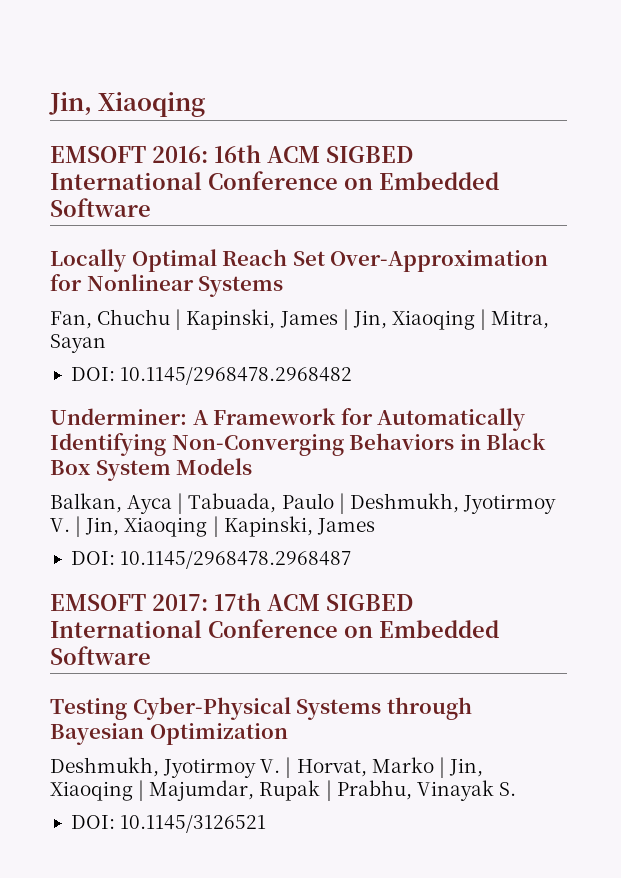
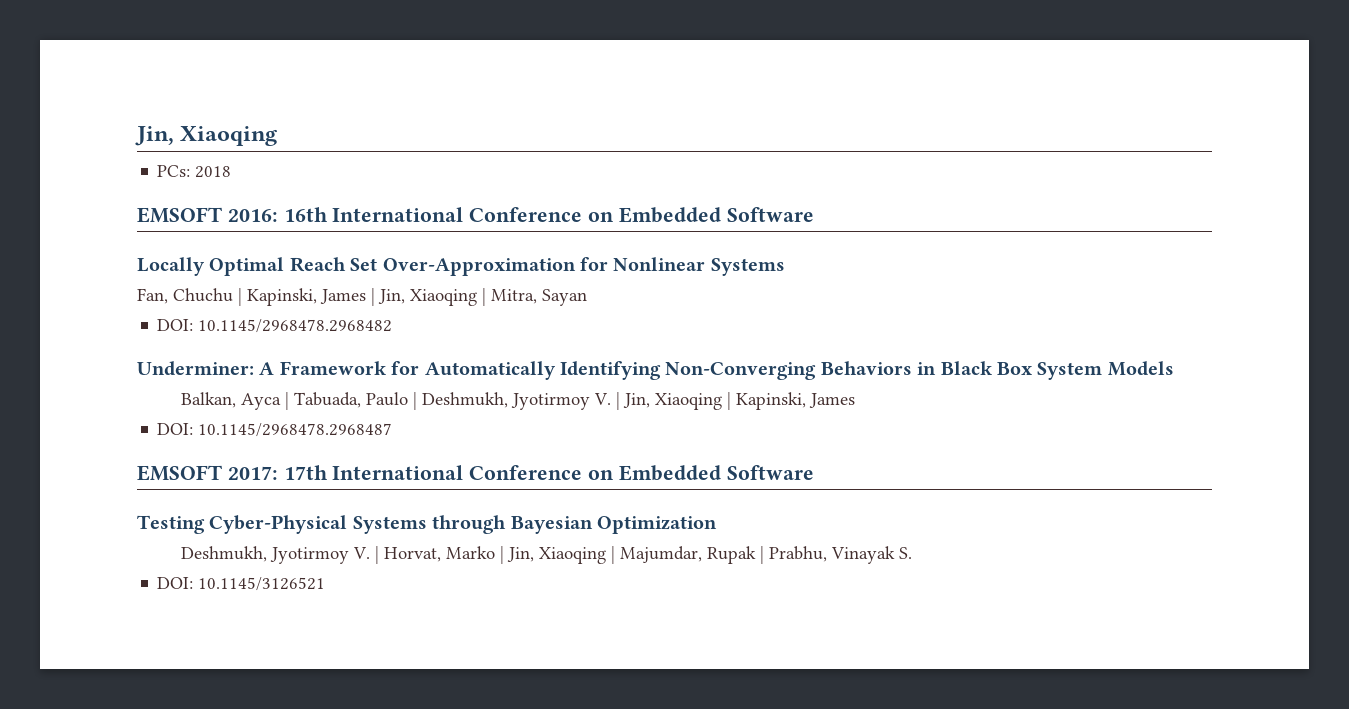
[49,92,206,117] Jin, Xiaoqing -> [135,126,278,146] [157,165,232,178] Jin, Xiaoqing // PCs: 2018
[267,146,413,163] ACM SIGBED -> (328, 214) none
[267,594,413,611] ACM SIGBED -> (328, 472) none

